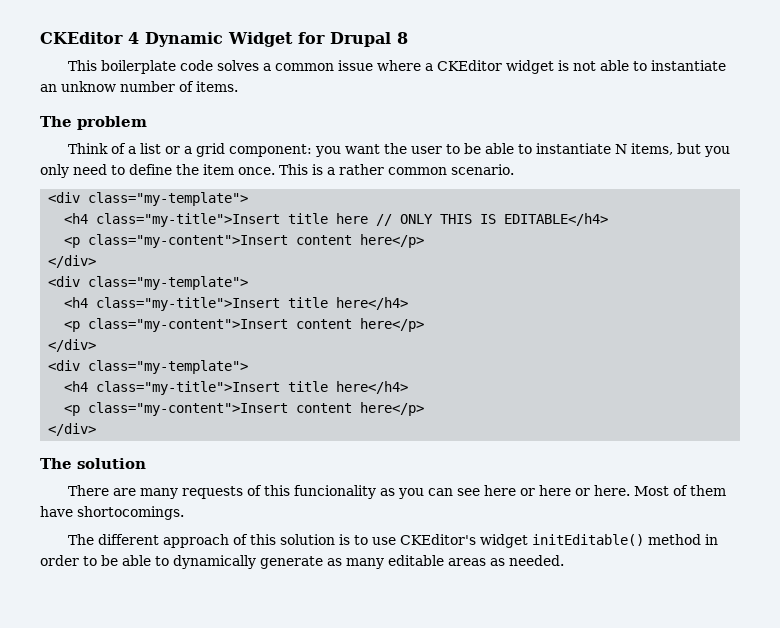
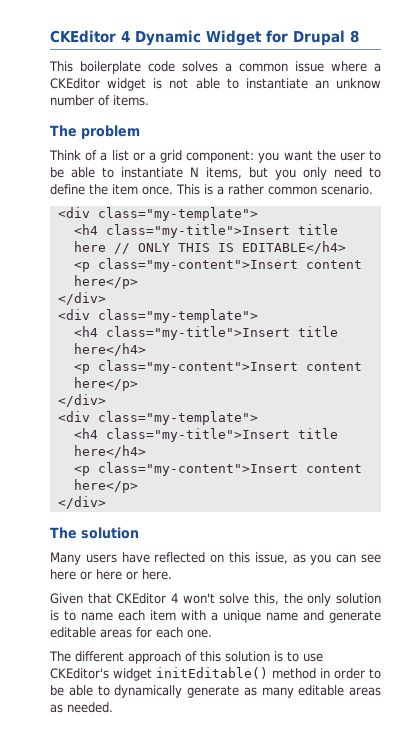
[68,485,377,499] There are many requests of this funcionality -> [50,552,288,565] Many users have reflected on this issue,
[634,485,727,496] [40,506,184,520] Most of them have shortocomings. -> [50,593,381,606] [50,610,381,623] [50,627,212,638] // Given that CKEditor 4 won't solve this, the only solution is to name each item with a unique name and generate editable areas for each one.

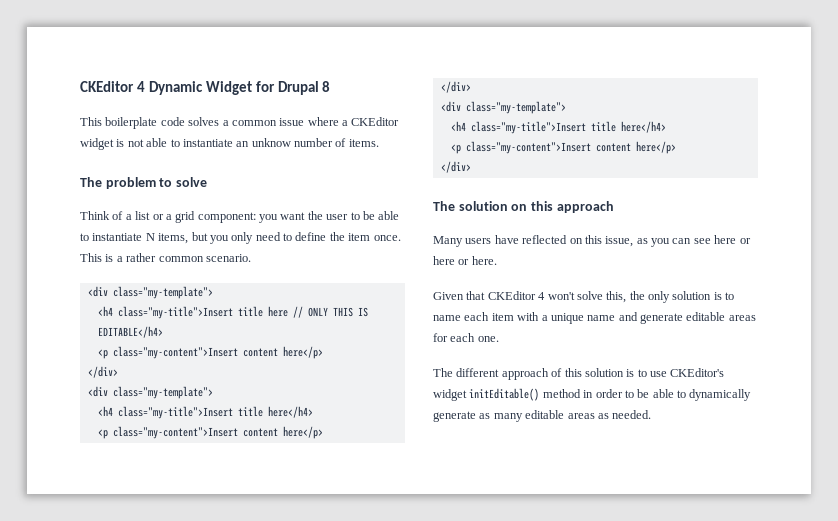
(140, 132) none -> [159,177,207,187] to solve
(139, 533) none -> [511,201,614,213] on this approach

